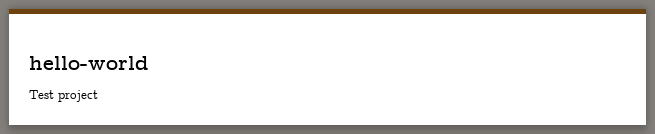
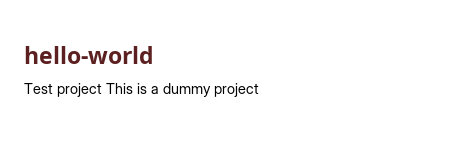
(98, 96) none -> [106,83,259,97] This is a dummy project

